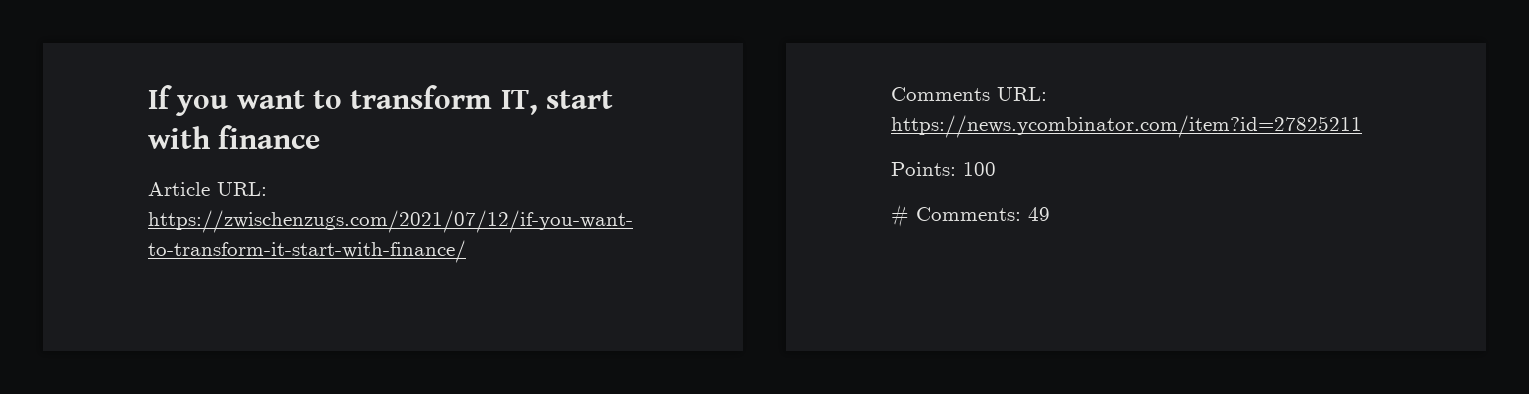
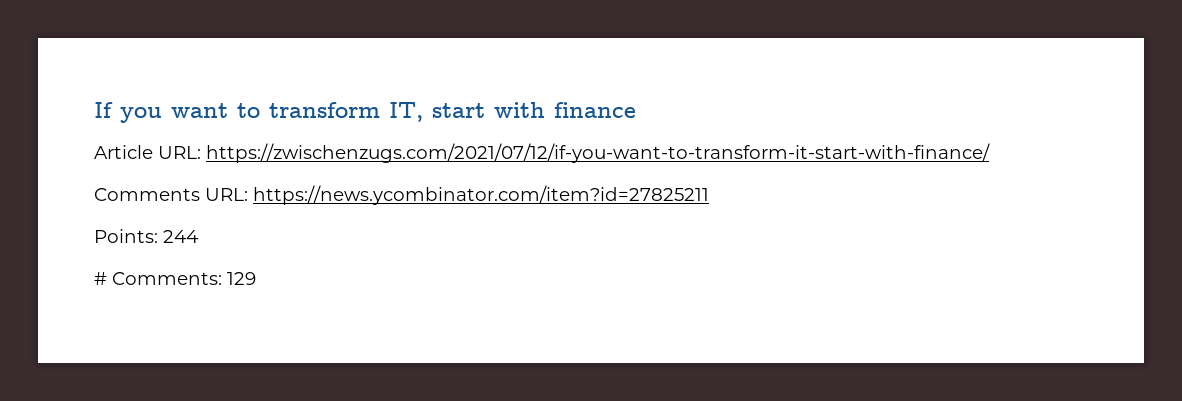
[963,162,996,176] 100 -> [163,230,198,243] 244
[1028,207,1050,221] 49 -> [227,272,256,285] 129

